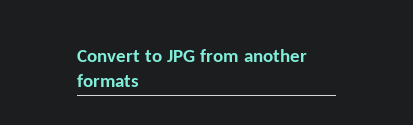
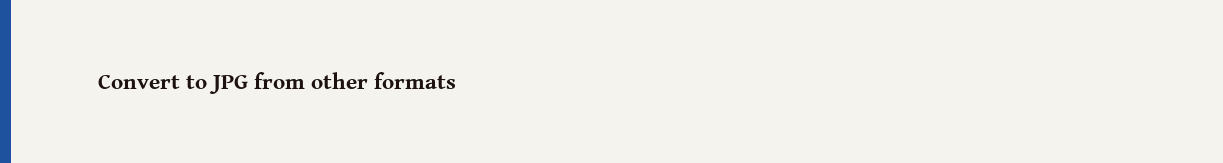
[243,49,307,62] another -> [311,72,369,89] other

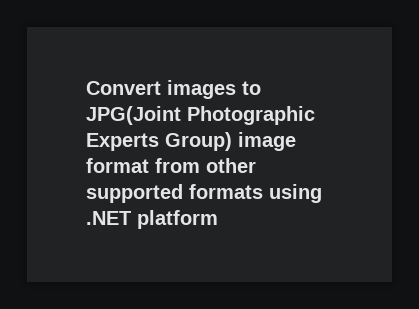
[186,72,457,94] to JPG from other formats -> [167,80,261,99] [86,106,315,125] [86,132,296,151] [86,158,256,173] [86,184,322,203] [86,210,218,229] images to JPG(Joint Photographic Experts Group) image format from other supported formats using .NET platform

